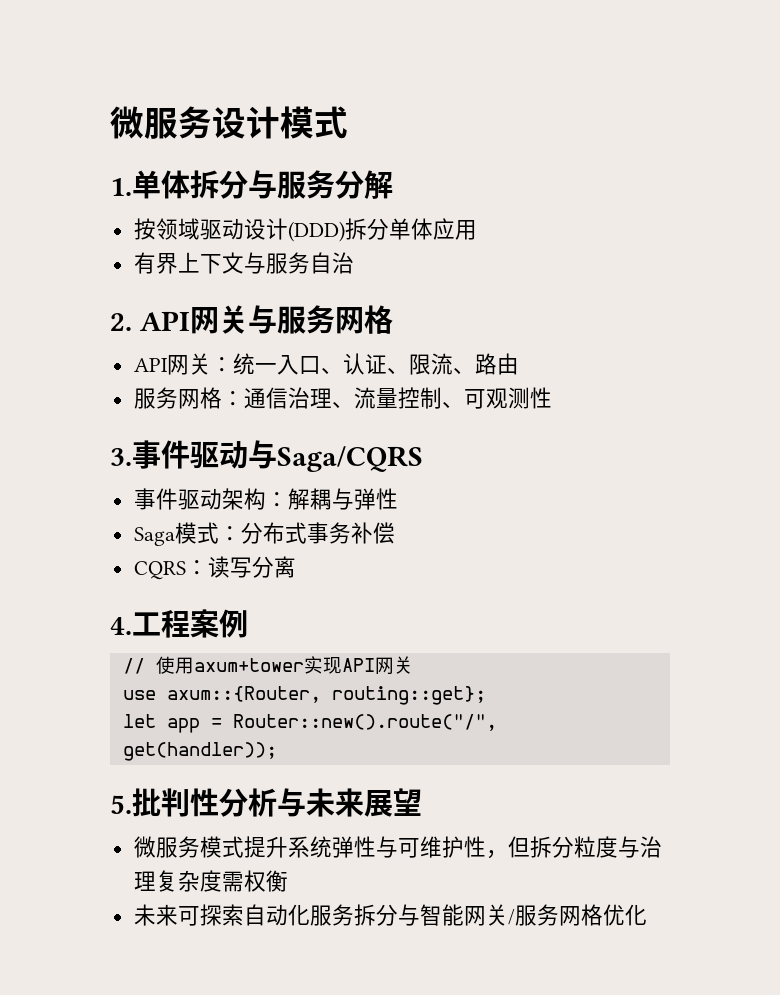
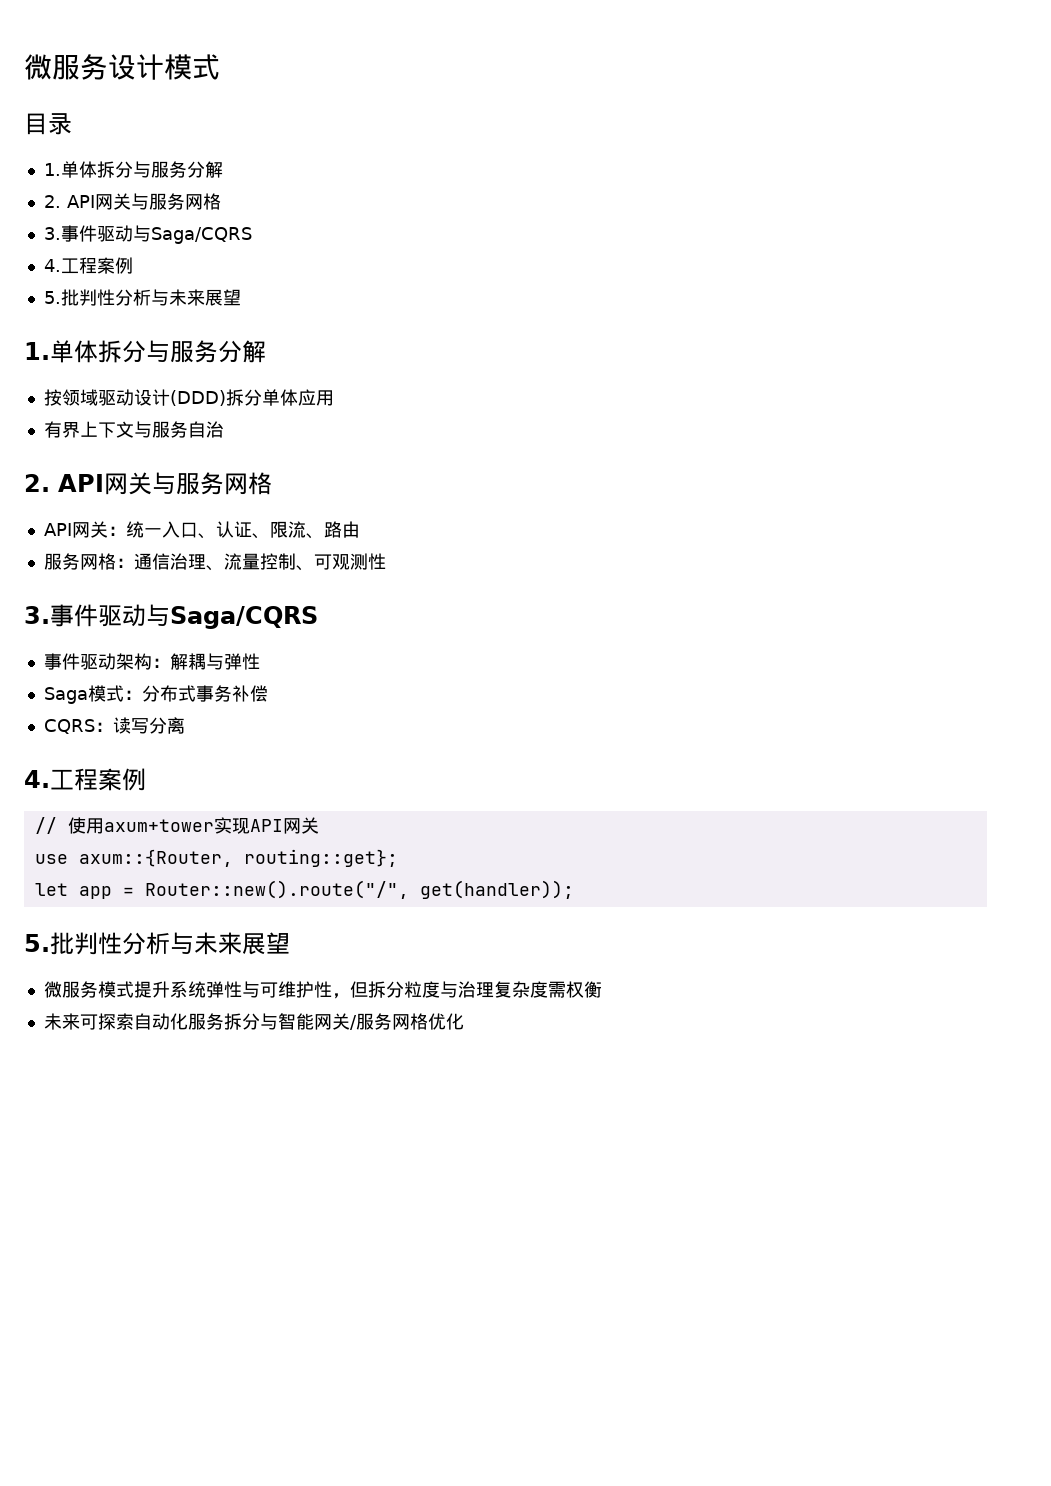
(348, 122) none -> [24,113,72,135] [43,161,223,178] [43,193,221,210] [43,225,252,244] [43,257,133,274] [43,289,241,306] // 目录 // 1.单体拆分与服务分解 // 2. API网关与服务网格 // 3.事件驱动与Saga/CQRS // 4.工程案例 // 5.批判性分析与未来展望

